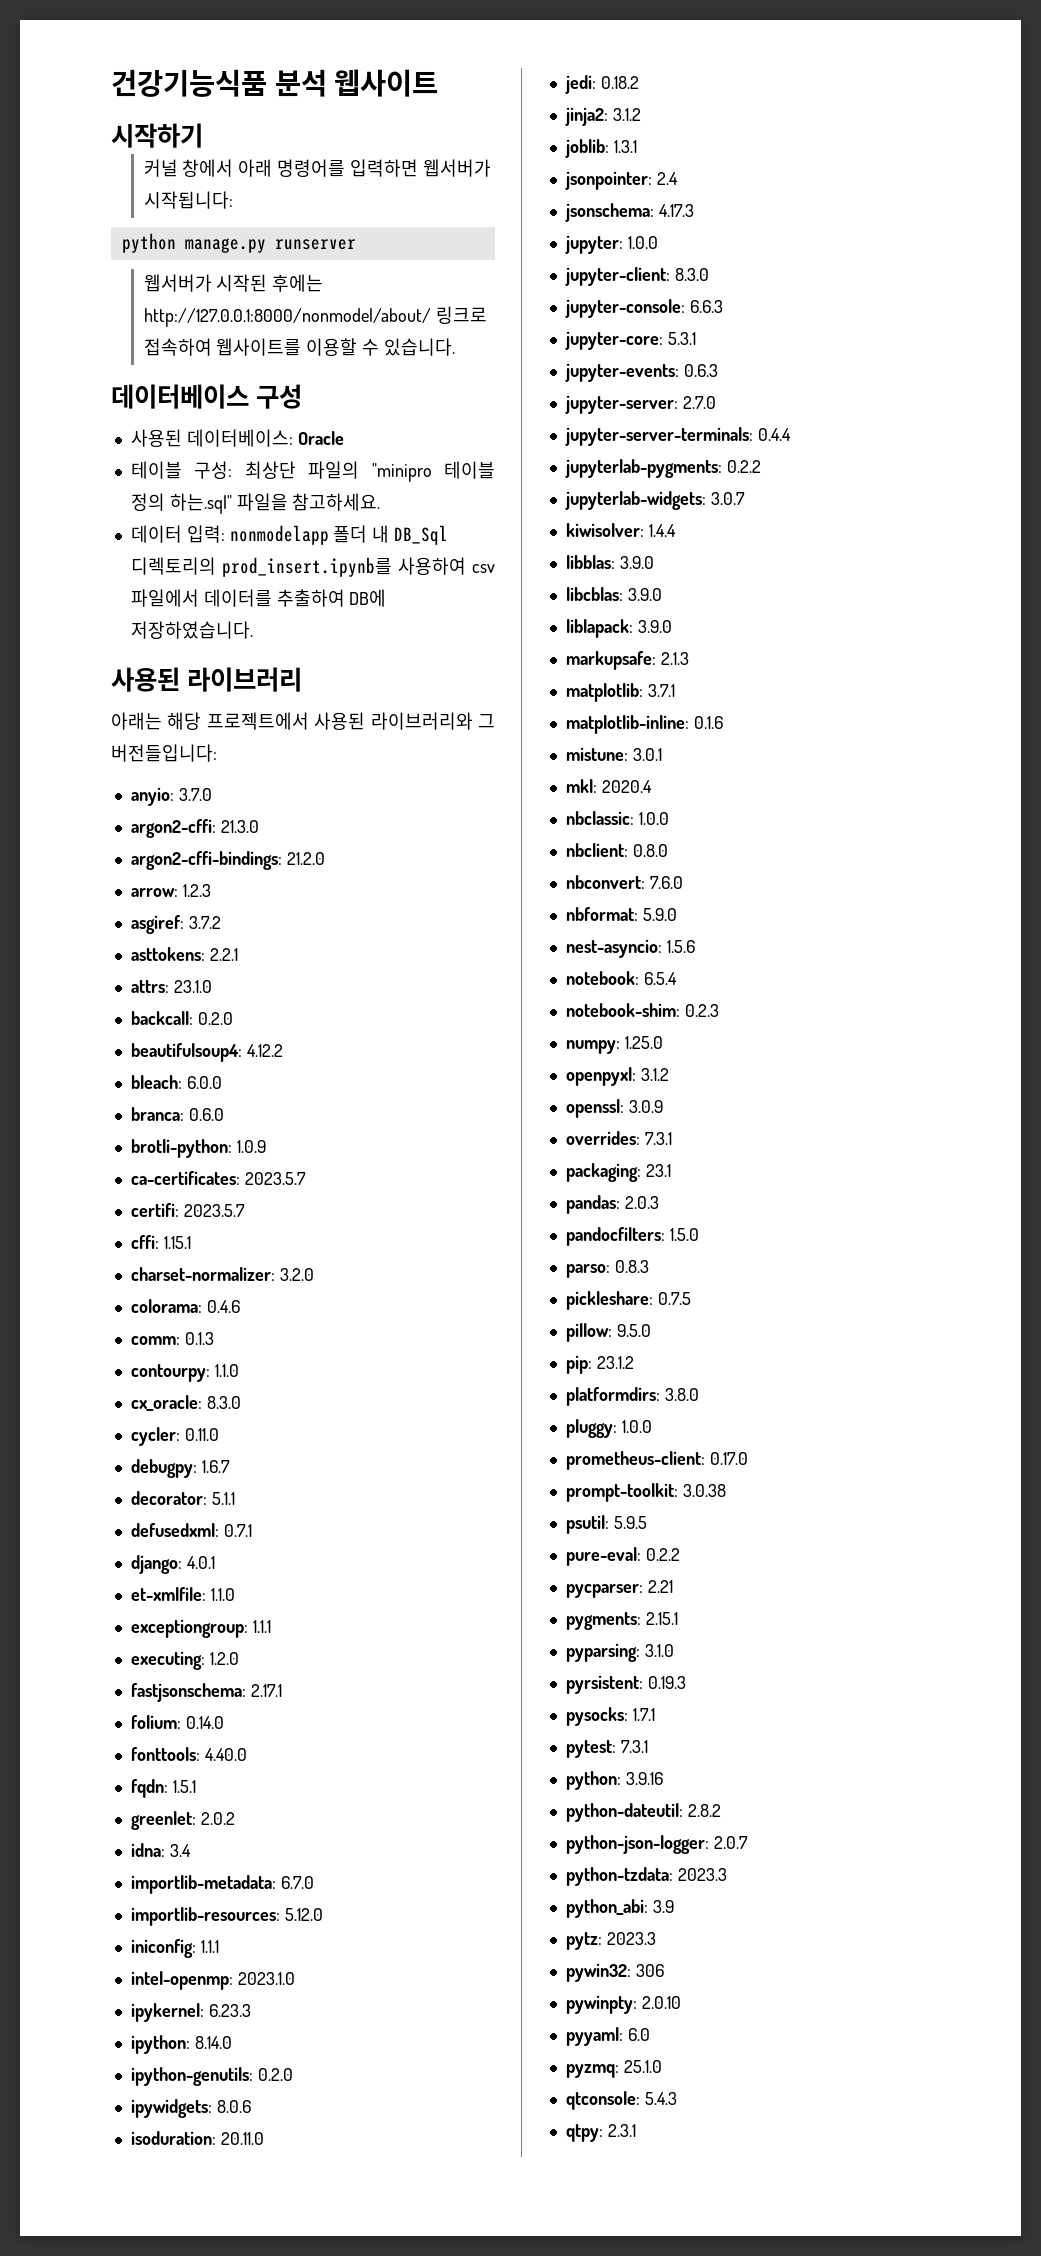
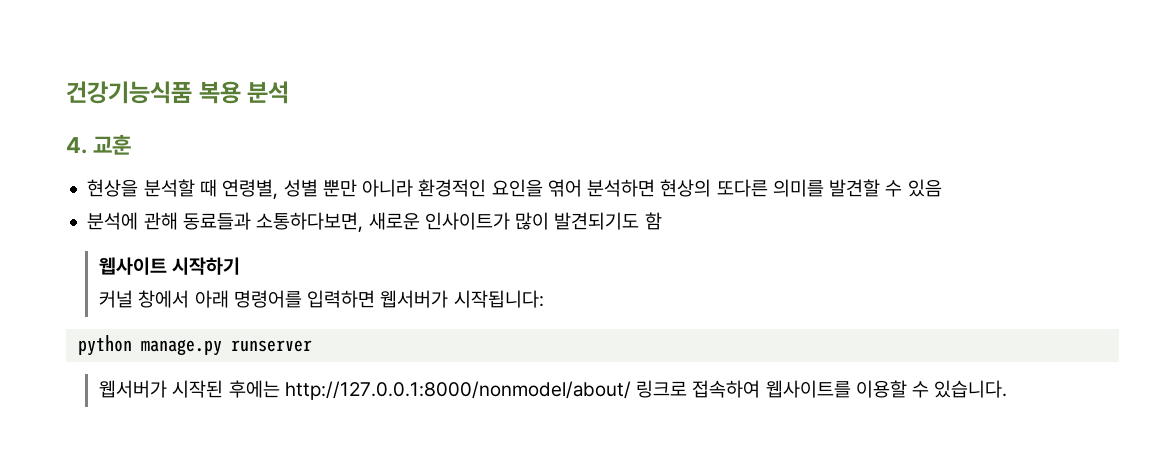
(267, 83) none -> [198,81,241,104] 복용
(327, 83) none -> [66,134,132,155] [87,179,942,199] [87,212,662,232] // 4. 교훈 // 현상을 분석할 때 연령별, 성별 뿐만 아니라 환경적인 요인을 엮어 분석하면 현상의 또다른 의미를 발견할 수 있음 // 분석에 관해 동료들과 소통하다보면, 새로운 인사이트가 많이 발견되기도 함 //
(439, 83) // -> (168, 266) none
[111,384,302,409] [130,429,344,447] [130,461,495,482] [130,493,381,514] [130,525,449,545] [130,557,495,577] [130,589,387,607] [130,621,253,639] [111,667,302,692] [111,712,495,730] [111,744,217,762] [130,787,212,806] [130,819,259,838] [130,851,325,870] [130,884,211,897] [130,915,221,934] [130,947,238,961] [130,980,212,993] [130,1011,233,1025] [130,1043,283,1062] [130,1075,222,1089] [130,1107,224,1121] [130,1139,266,1158] [130,1171,306,1185] [130,1203,245,1217] [130,1235,191,1249] [130,1267,314,1281] [130,1299,240,1313] [130,1332,214,1345] [130,1364,239,1382] [130,1395,241,1411] [130,1427,219,1446] [130,1459,230,1478] [130,1491,235,1505] [130,1523,252,1537] [130,1555,215,1574] [130,1587,235,1601] [130,1619,271,1638] [130,1651,239,1670] [130,1683,282,1702] [130,1715,224,1729] [130,1747,247,1761] [130,1779,196,1798] [130,1811,235,1830] [130,1843,191,1857] [130,1875,314,1894] [130,1907,323,1926] [130,1939,219,1958] [130,1971,295,1990] [130,2003,251,2022] [130,2035,232,2054] [130,2067,293,2086] [130,2099,251,2118] [130,2131,264,2145] [564,75,639,94] [564,107,641,126] [564,139,637,158] [564,171,678,190] [564,203,694,222] [564,235,658,254] [564,267,709,286] [564,299,723,318] [564,331,696,350] [564,363,718,382] [564,395,716,414] [564,427,791,446] [564,459,761,478] [564,491,745,510] [565,523,676,537] [565,555,654,569] [565,587,662,601] [565,619,672,638] [565,651,689,670] [565,683,675,702] [565,715,723,734] [565,747,662,761] [565,779,652,793] [565,811,669,825] [565,843,668,857] [565,875,683,889] [565,907,677,921] [565,939,695,958] [565,971,677,985] [565,1003,719,1017] [565,1036,663,1054] [565,1067,669,1086] [565,1099,663,1118] [565,1131,672,1145] [565,1163,671,1182] [565,1195,659,1214] [565,1227,699,1246] [565,1260,649,1278] [565,1291,691,1310] [565,1323,651,1342] [565,1355,634,1374] [565,1387,699,1406] [565,1419,652,1438] [565,1451,748,1470] [565,1483,726,1502] [565,1515,647,1534] [565,1547,680,1566] [565,1580,673,1598] [565,1612,678,1630] [565,1643,674,1662] [565,1675,686,1694] [565,1707,655,1726] [565,1740,648,1758] [565,1771,663,1790] [565,1803,721,1822] [565,1835,748,1854] [565,1867,727,1886] [565,1899,674,1918] [565,1932,656,1950] [565,1963,664,1982] [565,1995,681,2014] [565,2027,650,2046] [565,2060,662,2078] [565,2091,677,2110] [565,2124,636,2142] // 데이터베이스 구성 // 사용된 데이터베이스: Oracle // 테이블 구성: 최상단 파일의 "minipro 테이블 정의 하는.sql" 파일을 참고하세요. // 데이터 입력: nonmodelapp 폴더 내 DB_Sql 디렉토리의 prod_insert.ipynb를 사용하여 csv 파일에서 데이터를 추출하여 DB에 저장하였습니다. // 사용된 라이브러리 // 아래는 해당 프로젝트에서 사용된 라이브러리와 그 버전들입니다: // anyio: 3.7.0 // argon2-cffi: 21.3.0 // argon2-cffi-bindings: 21.2.0 // arrow: 1.2.3 // asgiref: 3.7.2 // asttokens: 2.2.1 // attrs: 23.1.0 // backcall: 0.2.0 // beautifulsoup4: 4.12.2 // bleach: 6.0.0 // branca: 0.6.0 // brotli-python: 1.0.9 // ca-certificates: 2023.5.7 // certifi: 2023.5.7 // cffi: 1.15.1 // charset-normalizer: 3.2.0 // colorama: 0.4.6 // comm: 0.1.3 // contourpy: 1.1.0 // cx_oracle: 8.3.0 // cycler: 0.11.0 // debugpy: 1.6.7 // decorator: 5.1.1 // defusedxml: 0.7.1 // django: 4.0.1 // et-xmlfile: 1.1.0 // exceptiongroup: 1.1.1 // executing: 1.2.0 // fastjsonschema: 2.17.1 // folium: 0.14.0 // fonttools: 4.40.0 // fqdn: 1.5.1 // greenlet: 2.0.2 // idna: 3.4 // importlib-metadata: 6.7.0 // importlib-resources: 5.12.0 // iniconfig: 1.1.1 // intel-openmp: 2023.1.0 // ipykernel: 6.23.3 // ipython: 8.14.0 // ipython-genutils: 0.2.0 // ipywidgets: 8.0.6 // isoduration: 20.11.0 // jedi: 0.18.2 // jinja2: 3.1.2 // joblib: 1.3.1 // jsonpointer: 2.4 // jsonschema: 4.17.3 // jupyter: 1.0.0 // jupyter-client: 8.3.0 // jupyter-console: 6.6.3 // jupyter-core: 5.3.1 // jupyter-events: 0.6.3 // jupyter-server: 2.7.0 // jupyter-server-terminals: 0.4.4 // jupyterlab-pygments: 0.2.2 // jupyterlab-widgets: 3.0.7 // kiwisolver: 1.4.4 // libblas: 3.9.0 // libcblas: 3.9.0 // liblapack: 3.9.0 // markupsafe: 2.1.3 // matplotlib: 3.7.1 // matplotlib-inline: 0.1.6 // mistune: 3.0.1 // mkl: 2020.4 // nbclassic: 1.0.0 // nbclient: 0.8.0 // nbconvert: 7.6.0 // nbformat: 5.9.0 // nest-asyncio: 1.5.6 // notebook: 6.5.4 // notebook-shim: 0.2.3 // numpy: 1.25.0 // openpyxl: 3.1.2 // openssl: 3.0.9 // overrides: 7.3.1 // packaging: 23.1 // pandas: 2.0.3 // pandocfilters: 1.5.0 // parso: 0.8.3 // pickleshare: 0.7.5 // pillow: 9.5.0 // pip: 23.1.2 // platformdirs: 3.8.0 // pluggy: 1.0.0 // prometheus-client: 0.17.0 // prompt-toolkit: 3.0.38 // psutil: 5.9.5 // pure-eval: 0.2.2 // pycparser: 2.21 // pygments: 2.15.1 // pyparsing: 3.1.0 // pyrsistent: 0.19.3 // pysocks: 1.7.1 // pytest: 7.3.1 // python: 3.9.16 // python-dateutil: 2.8.2 // python-json-logger: 2.0.7 // python-tzdata: 2023.3 // python_abi: 3.9 // pytz: 2023.3 // pywin32: 306 // pywinpty: 2.0.10 // pyyaml: 6.0 // pyzmq: 25.1.0 // qtconsole: 5.4.3 // qtpy: 2.3.1 -> (1008, 389) none

